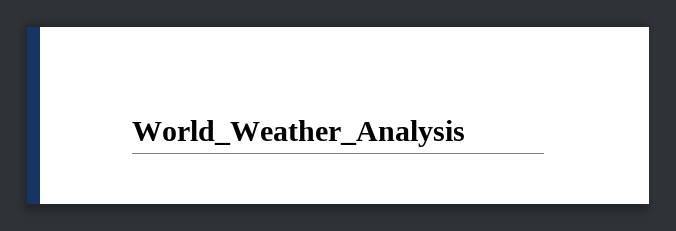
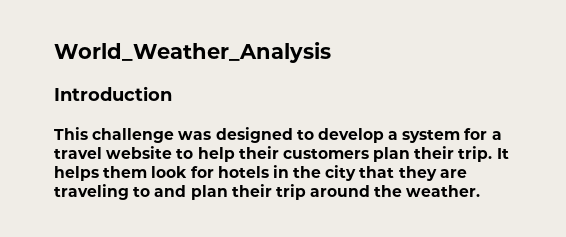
(465, 133) none -> [54,86,172,101] [54,127,502,143] [54,146,509,162] [54,165,467,181] [54,184,481,200] // Introduction // This challenge was designed to develop a system for a travel website to help their customers plan their trip. It helps them look for hotels in the city that they are traveling to and plan their trip around the weather.

